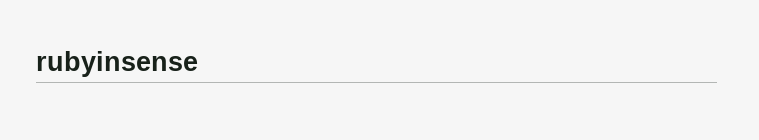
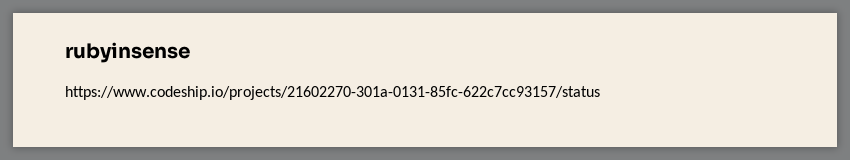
(198, 64) none -> [65,86,600,100] // https://www.codeship.io/projects/21602270-301a-0131-85fc-622c7cc93157/status

